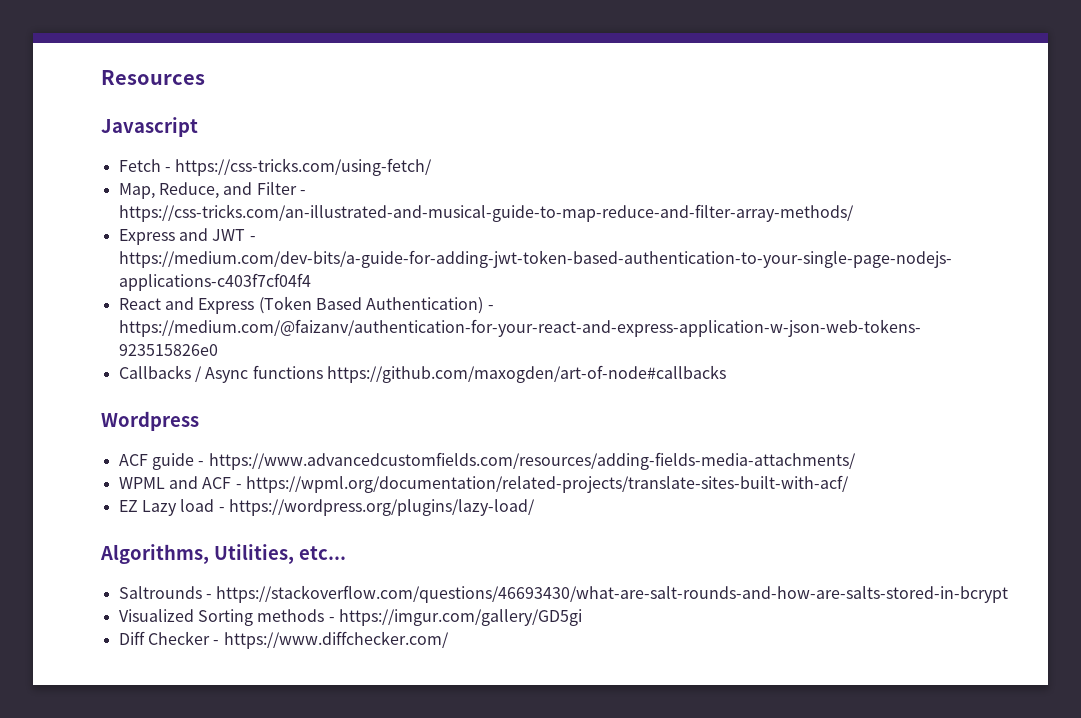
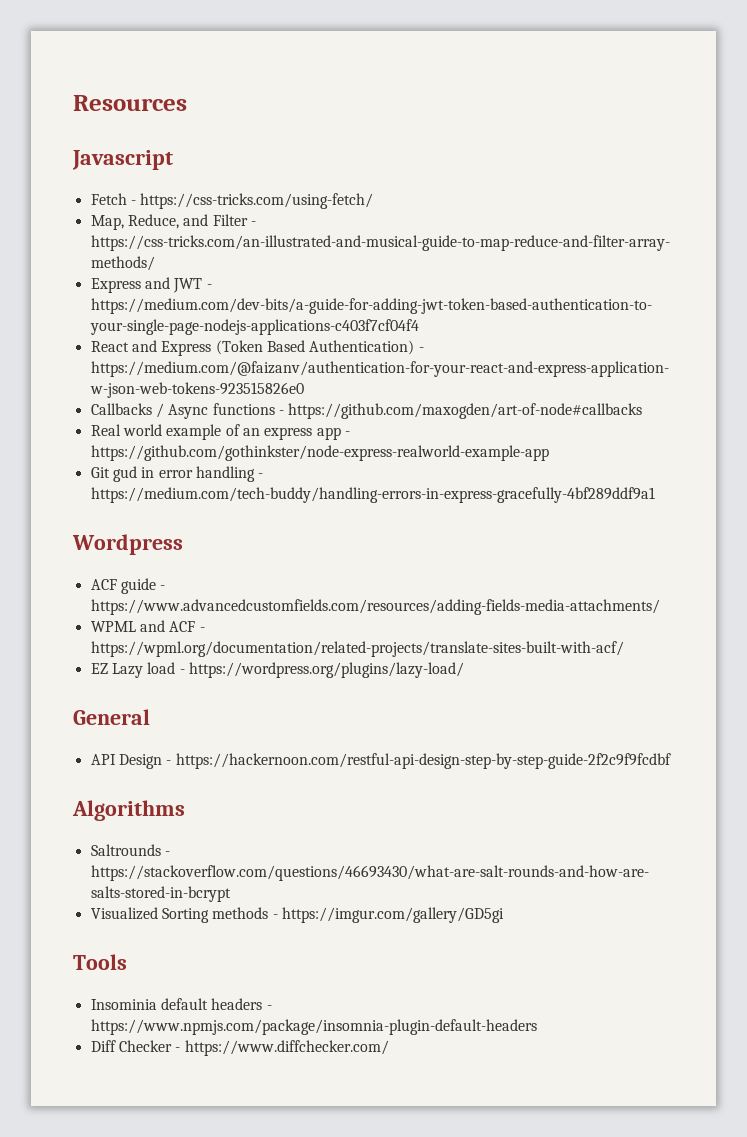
(323, 372) none -> [278,410,284,415] -
(726, 374) none -> [90,424,350,440] [90,445,549,461] [90,466,264,482] [90,487,655,503] // Real world example of an express app - https://github.com/gothinkster/node-express-realworld-example-app // Git gud in error handling - https://medium.com/tech-buddy/handling-errors-in-express-gracefully-4bf289ddf9a1
[100,544,346,564] Algorithms, Utilities, etc... -> [73,709,150,725] [90,753,671,769] [72,800,185,821] General // API Design - https://hackernoon.com/restful-api-design-step-by-step-guide-2f2c9f9fcdbf // Algorithms
(582, 617) none -> [73,954,127,970] [90,998,272,1010] [90,1019,537,1035] // Tools // Insominia default headers - https://www.npmjs.com/package/insomnia-plugin-default-headers

